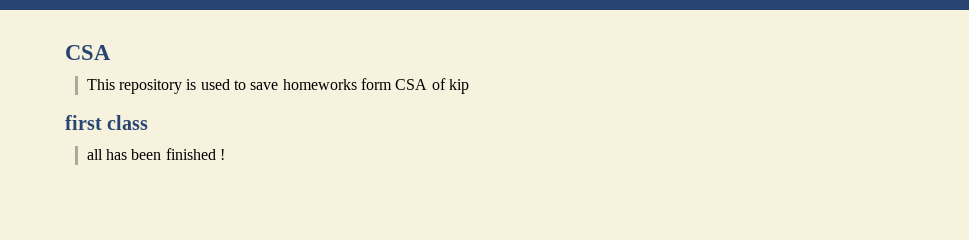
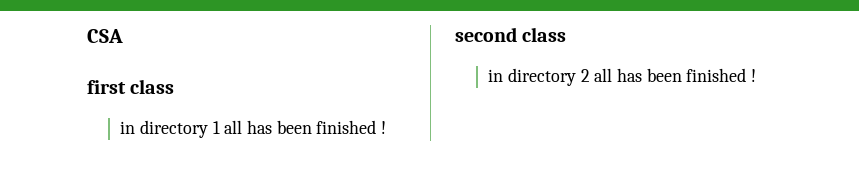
[65,45,111,60] [86,78,469,94] CSA // This repository is used to save homeworks form CSA of kip -> [87,29,123,43] CSA
[86,148,225,160] all has been finished ! -> [120,120,387,138] [455,27,567,42] [488,68,757,86] in directory 1 all has been finished ! // second class // in directory 2 all has been finished !

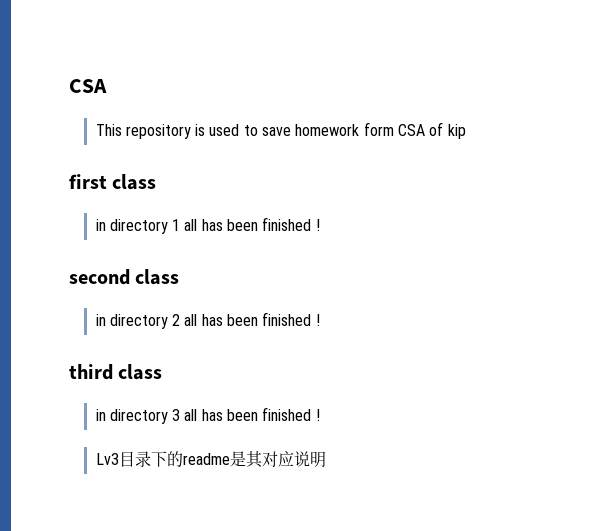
[87,29,123,43] CSA -> [69,79,107,93] [95,122,466,139] CSA // This repository is used to save homework form CSA of kip
(757, 75) none -> [69,364,163,380] [95,407,320,424] [95,451,326,468] // third class // in directory 3 all has been finished ! // Lv3目录下的readme是其对应说明

